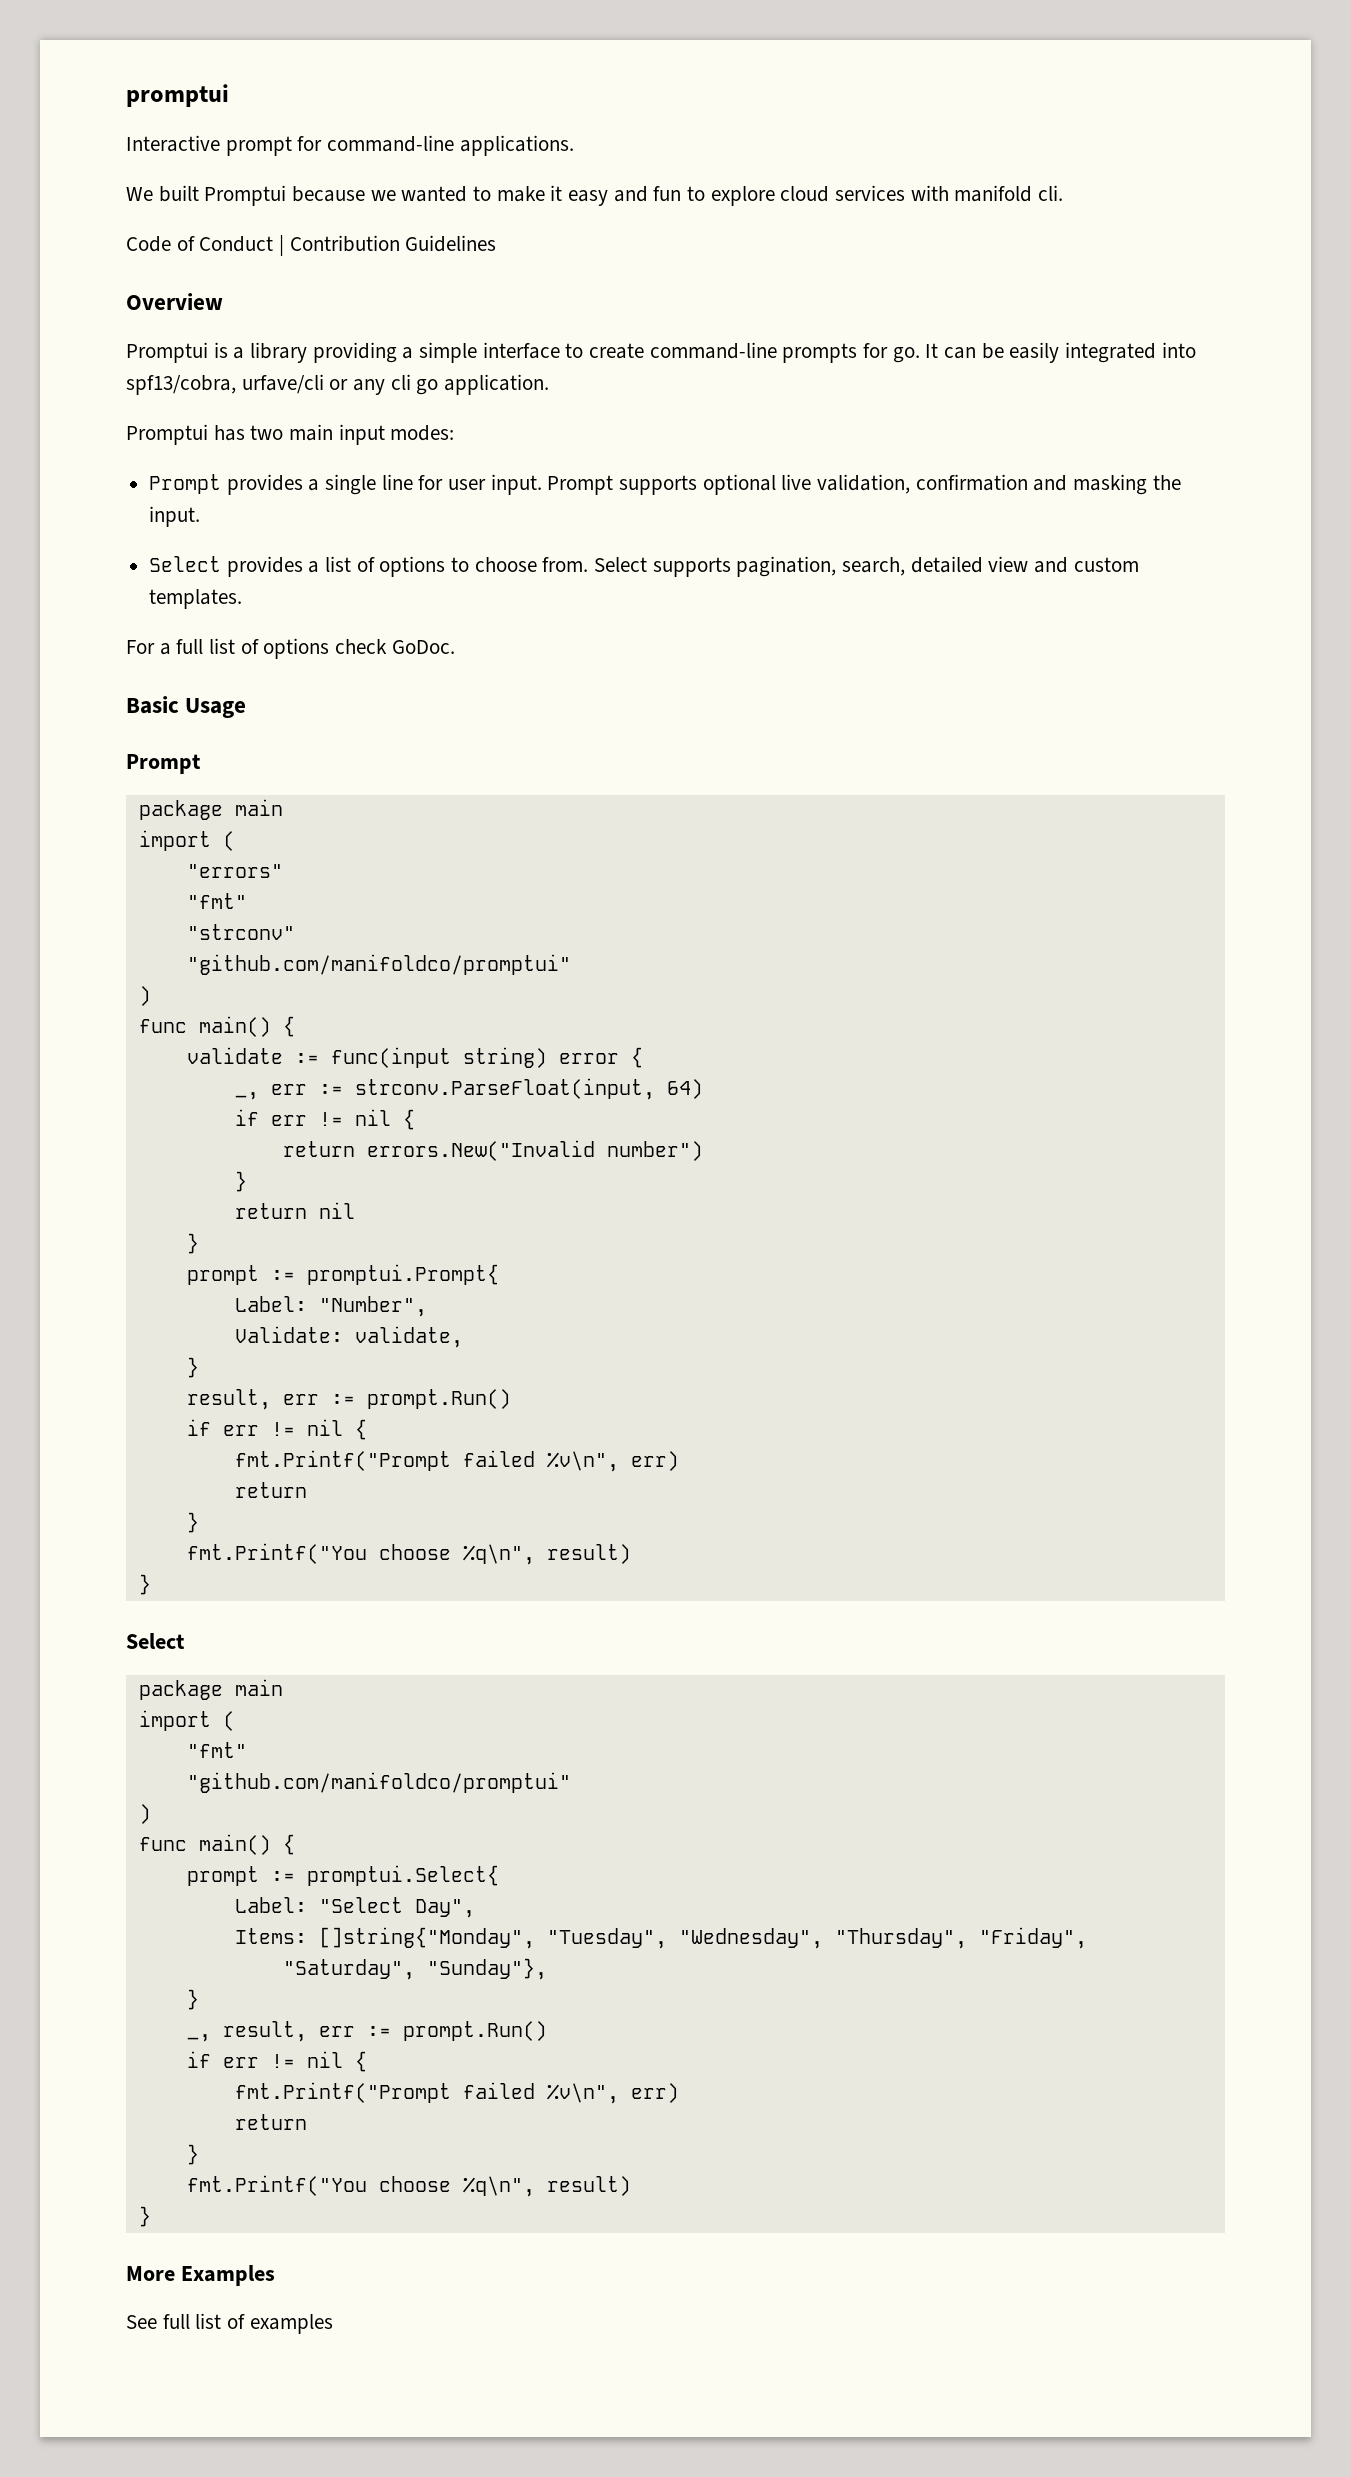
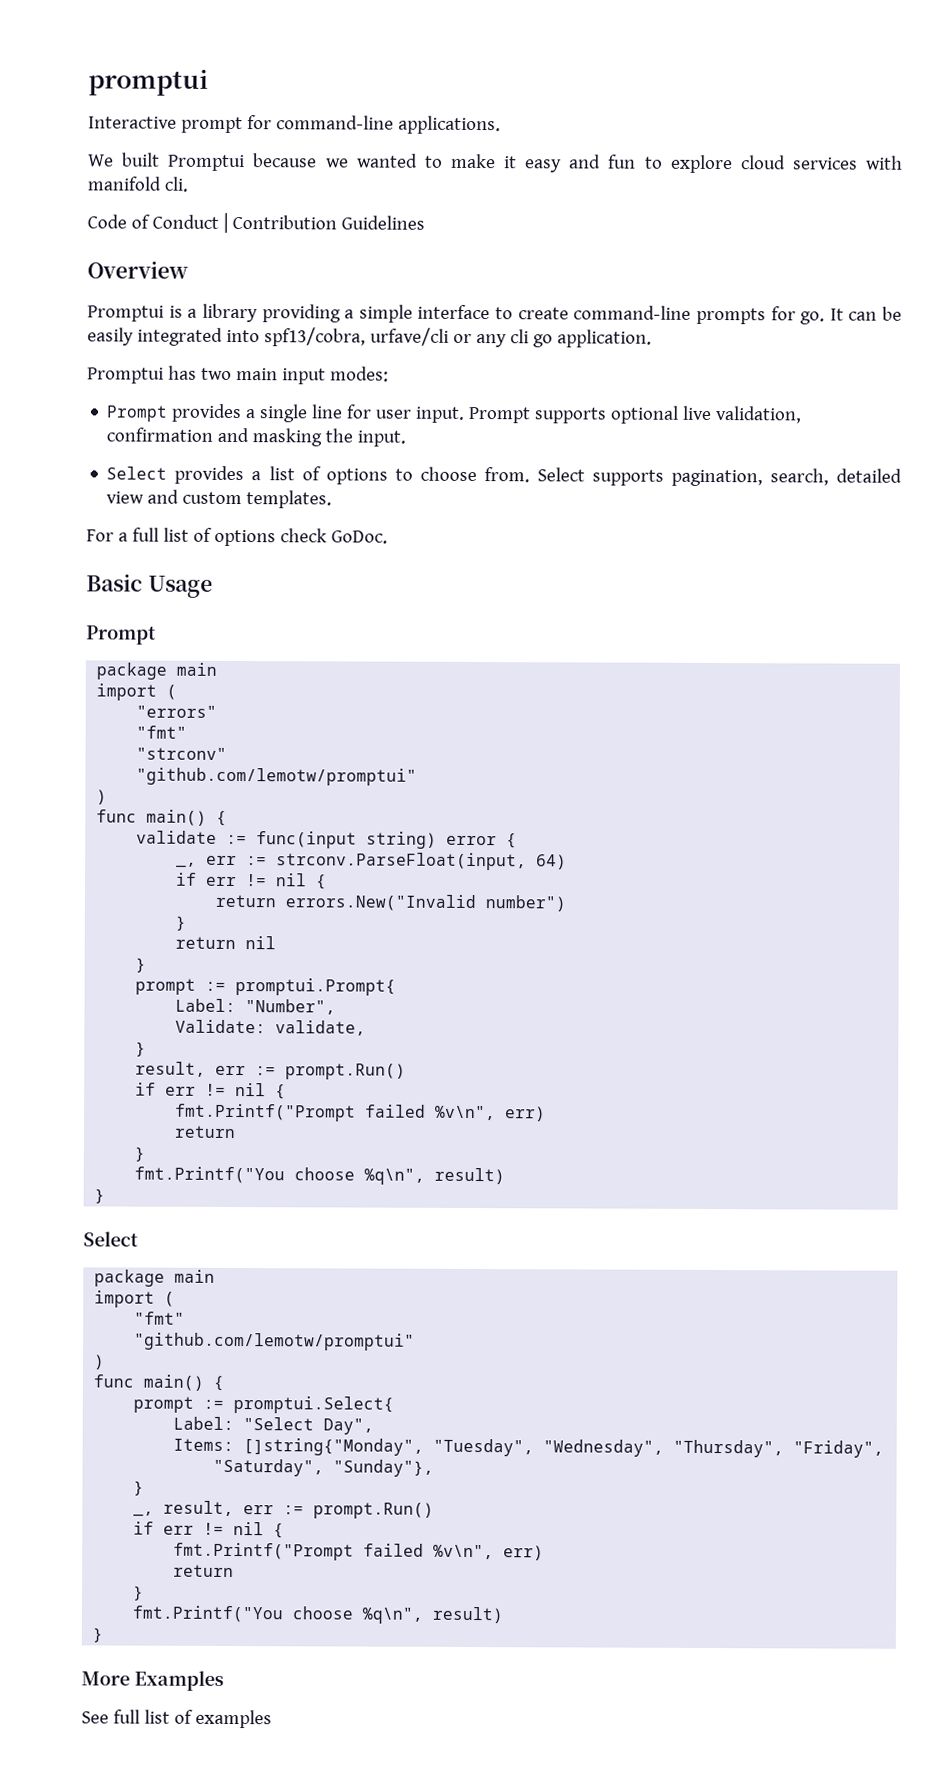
[186,954,571,975] "github.com/manifoldco/promptui" -> [136,767,418,786] "github.com/lemotw/promptui"
[186,1772,571,1793] "github.com/manifoldco/promptui" -> [134,1332,416,1351] "github.com/lemotw/promptui"

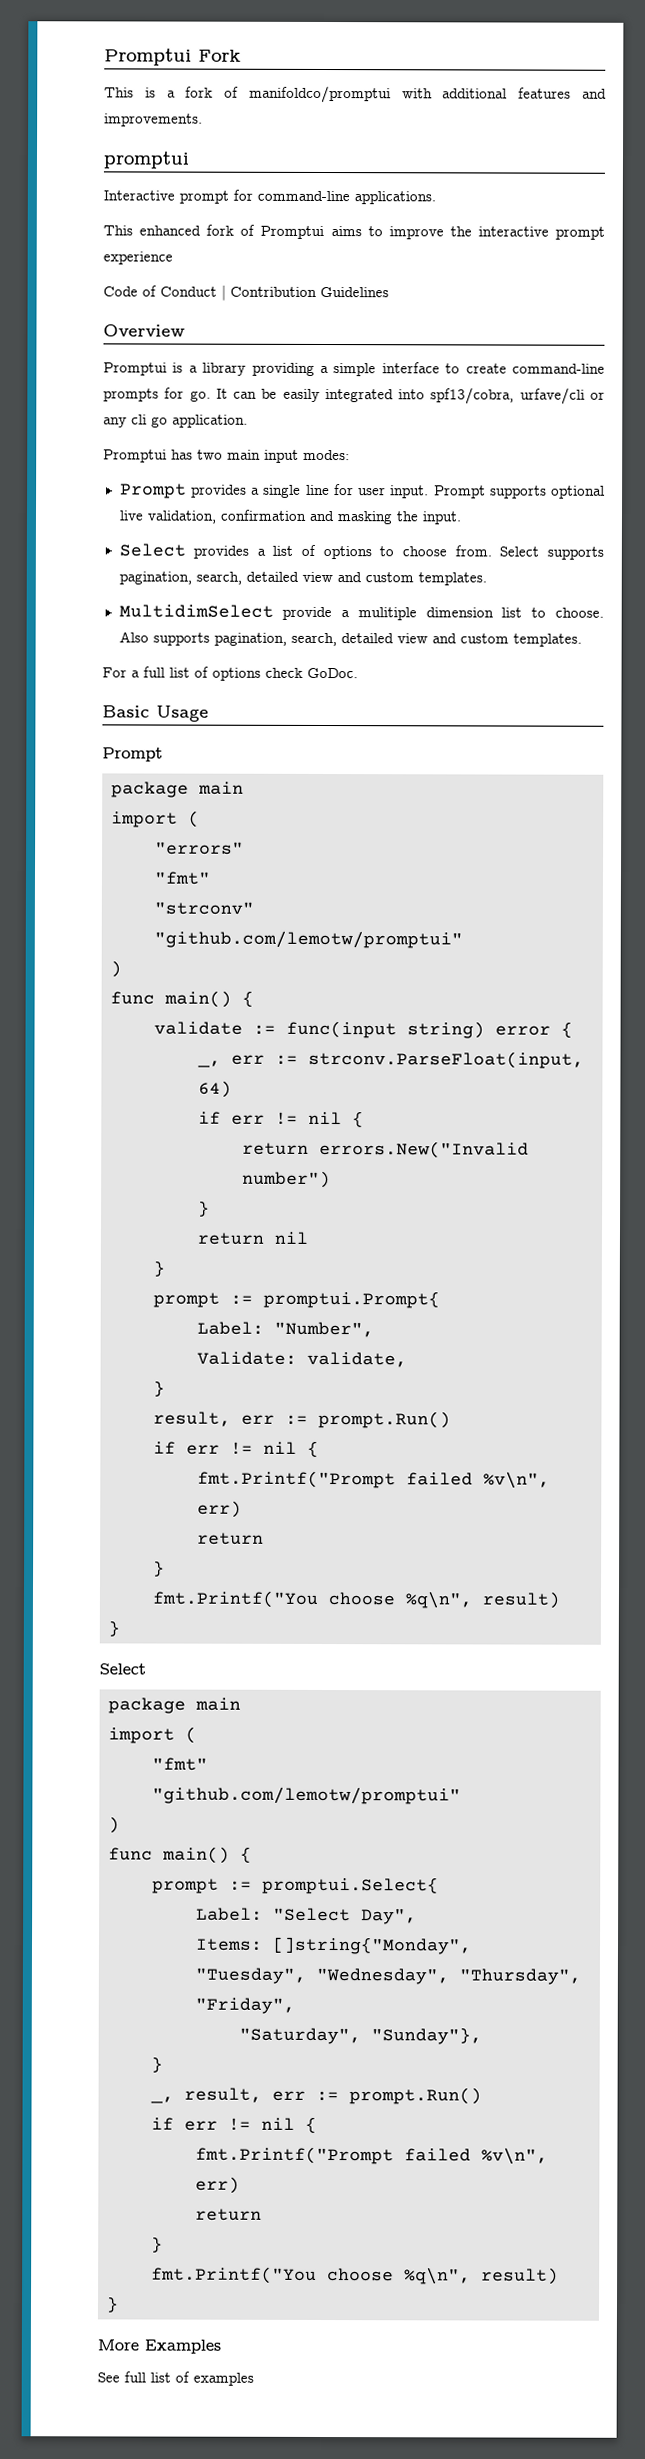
(88, 82) none -> [104,48,241,66] [104,85,607,104] [104,113,203,127] Promptui Fork // This is a fork of manifoldco/promptui with additional features and improvements. //
[88,152,903,174] [87,176,188,192] We built Promptui because we wanted to make it easy and fun to explore cloud services with manifold cli. -> [103,224,606,240] [103,251,173,265] This enhanced fork of Promptui aims to improve the interactive prompt experience
(333, 499) none -> [118,604,604,621] [118,631,582,647] // MultidimSelect provide a mulitiple dimension list to choose. Also supports pagination, search, detailed view and custom templates.

